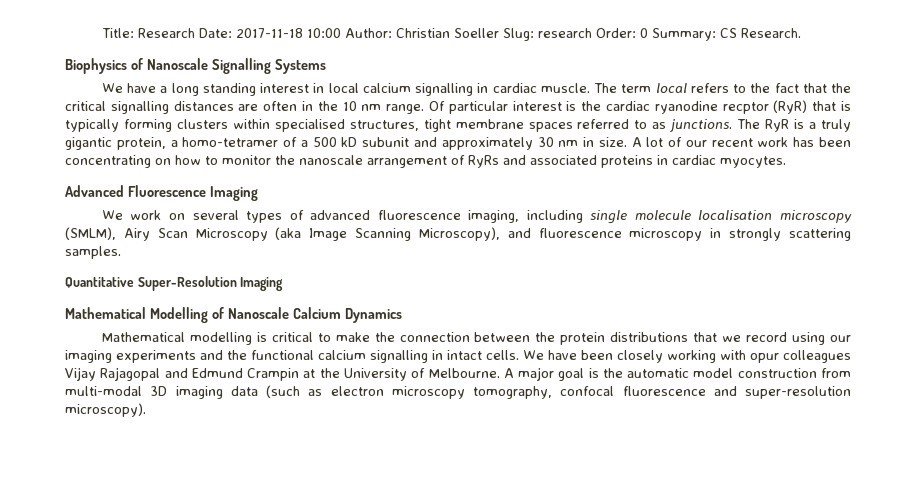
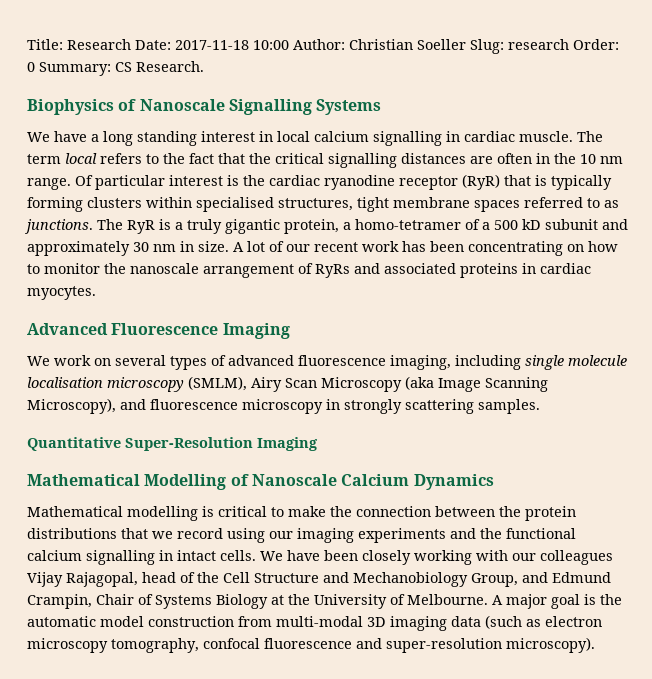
[722,102,769,114] recptor -> [399,176,458,190] receptor
[750,353,779,363] opur -> [512,553,536,561] our
[100,367,300,381] Rajagopal and Edmund Crampin -> [66,572,611,587] [27,594,268,609] Rajagopal, head of the Cell Structure and Mechanobiology Group, and Edmund Crampin, Chair of Systems Biology

